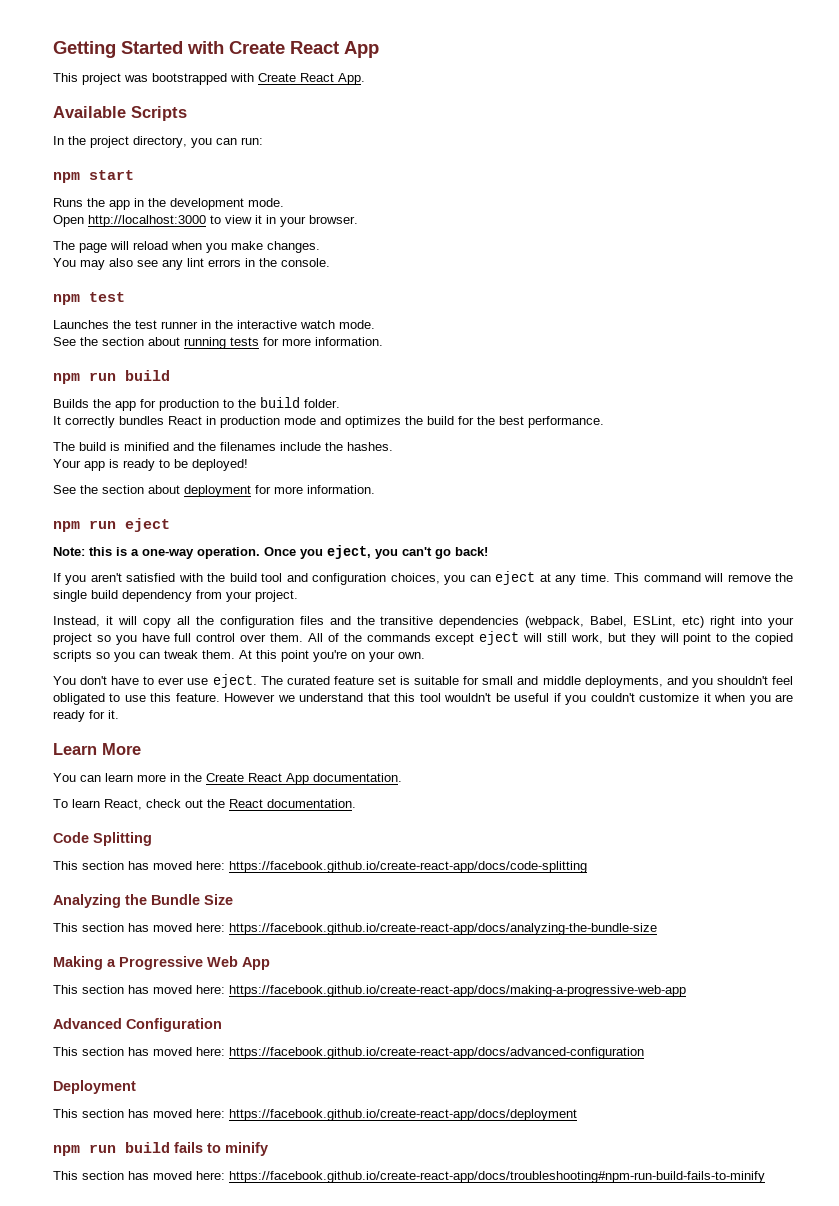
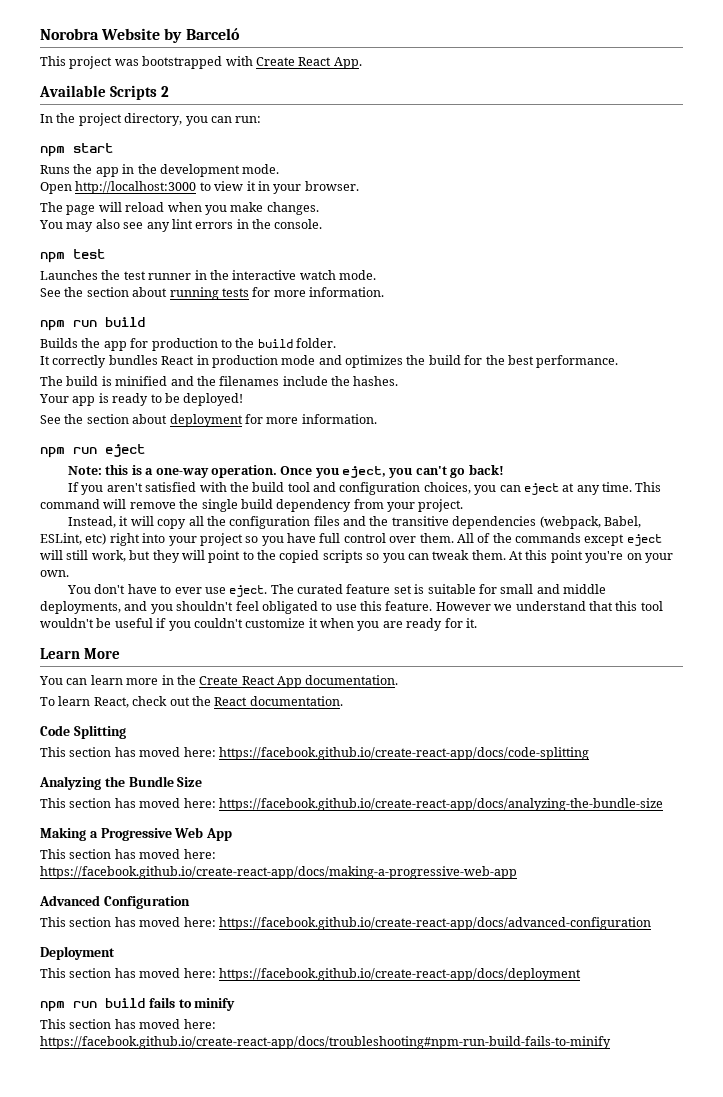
[53,41,379,58] Getting Started with Create React App -> [40,28,240,43] Norobra Website by Barceló
(187, 113) none -> [160,86,169,97] 2

